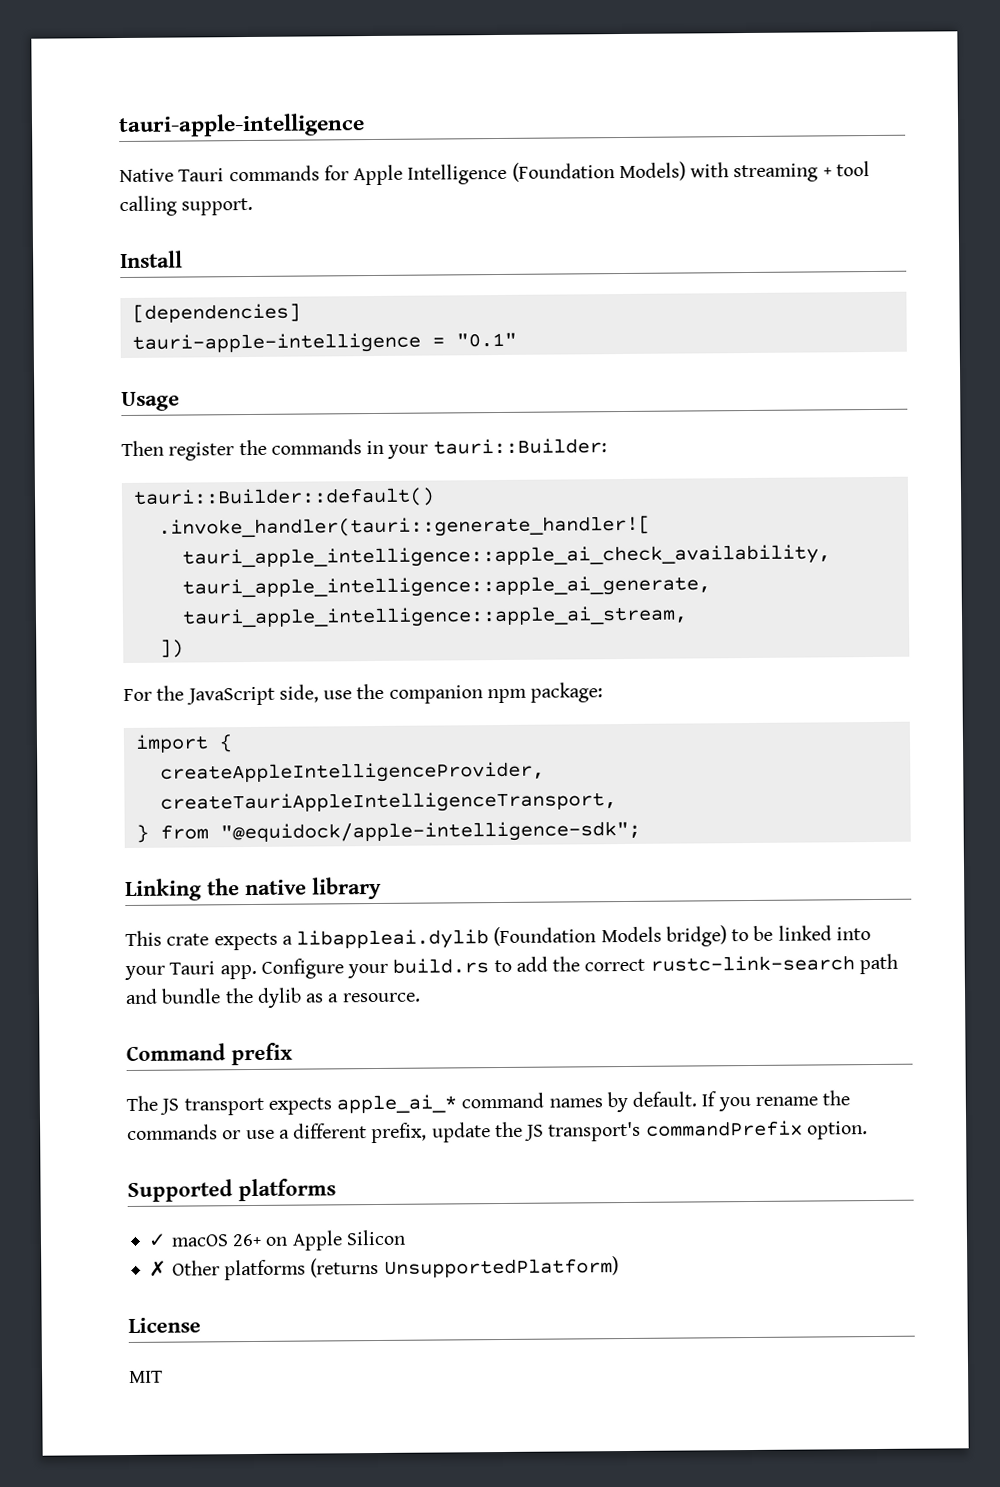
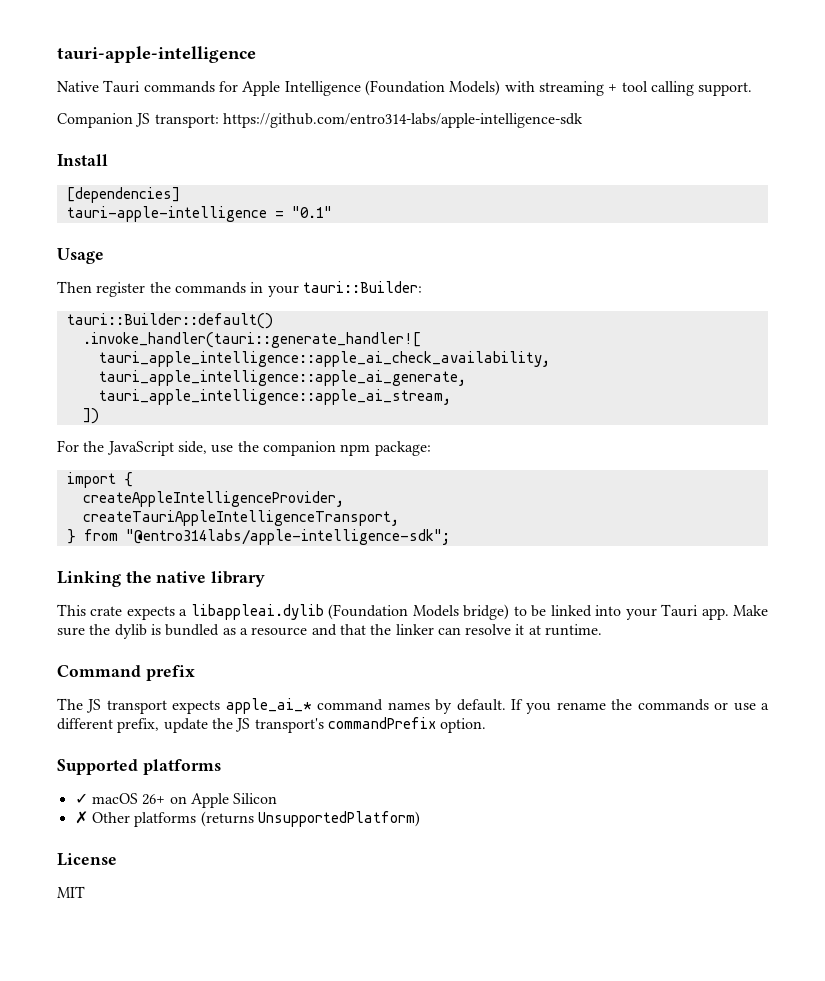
(254, 206) none -> [57,113,583,128] // Companion JS transport: https://github.com/entro314-labs/apple-intelligence-sdk
[219,820,641,844] "@equidock/apple-intelligence-sdk"; -> [125,529,450,545] "@entro314labs/apple-intelligence-sdk";
[260,953,898,979] [125,987,421,1008] Configure your build.rs to add the correct rustc-link-search path and bundle the dylib as a resource. -> [733,605,769,616] [57,624,603,639] Make sure the dylib is bundled as a resource and that the linker can resolve it at runtime.

